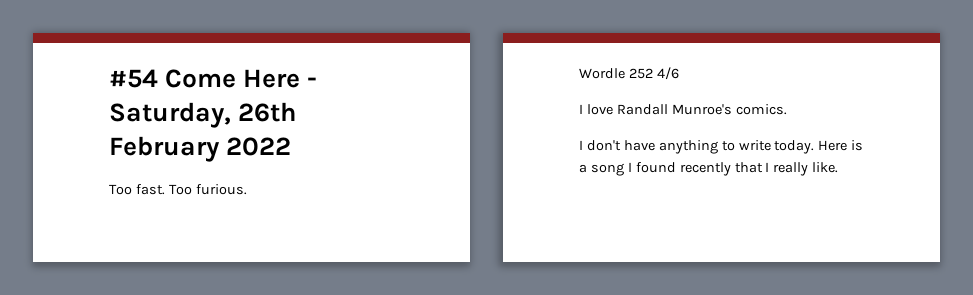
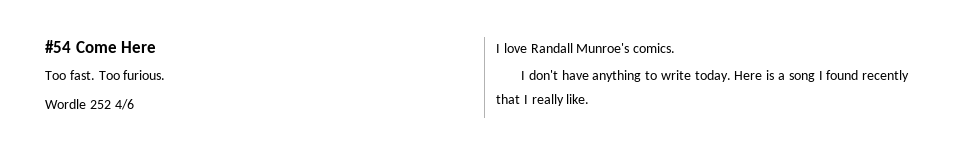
[307,77,318,87] [109,102,298,128] [109,136,292,162] - Saturday, 26th February 2022 -> (157, 47) none

